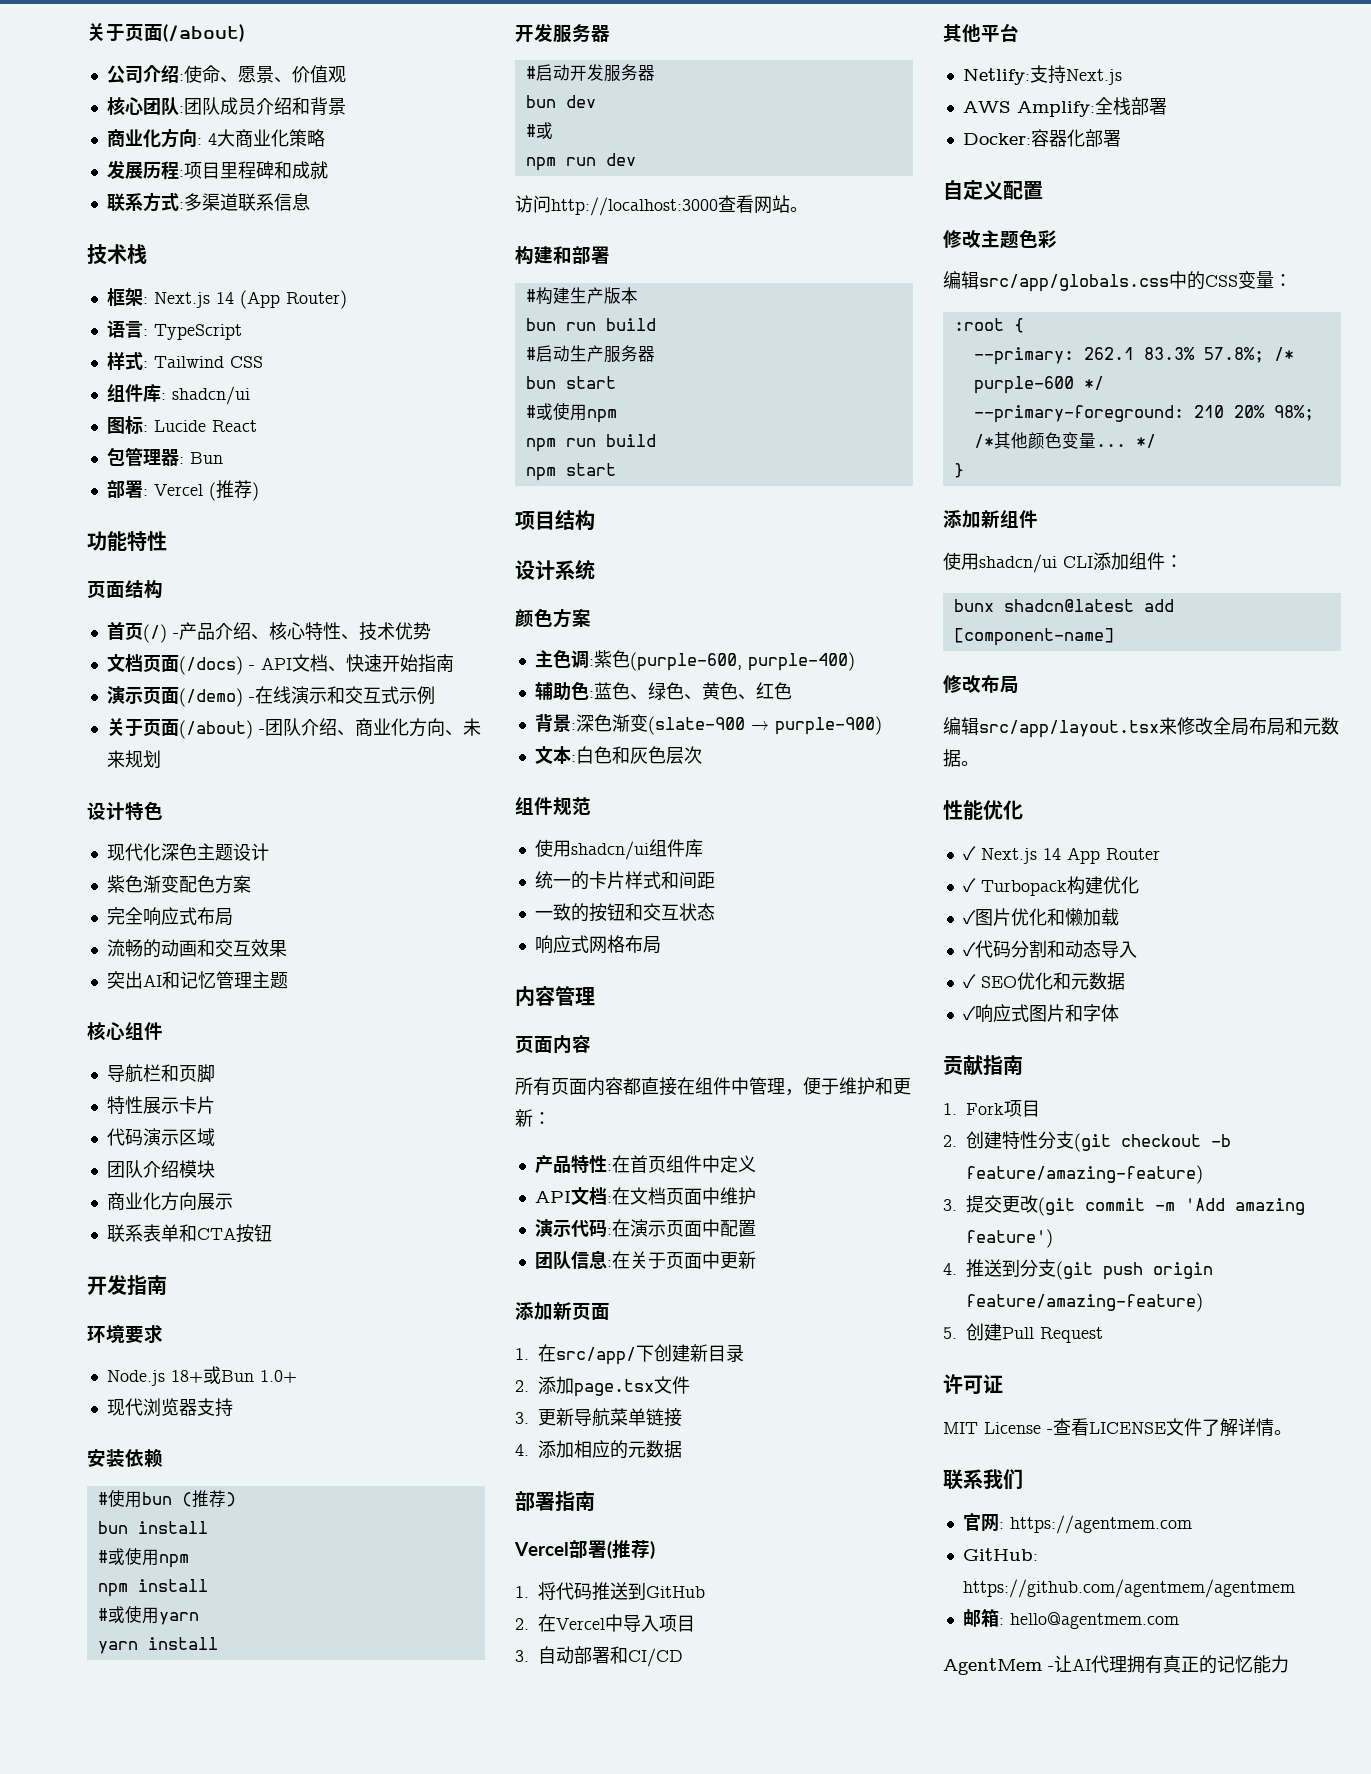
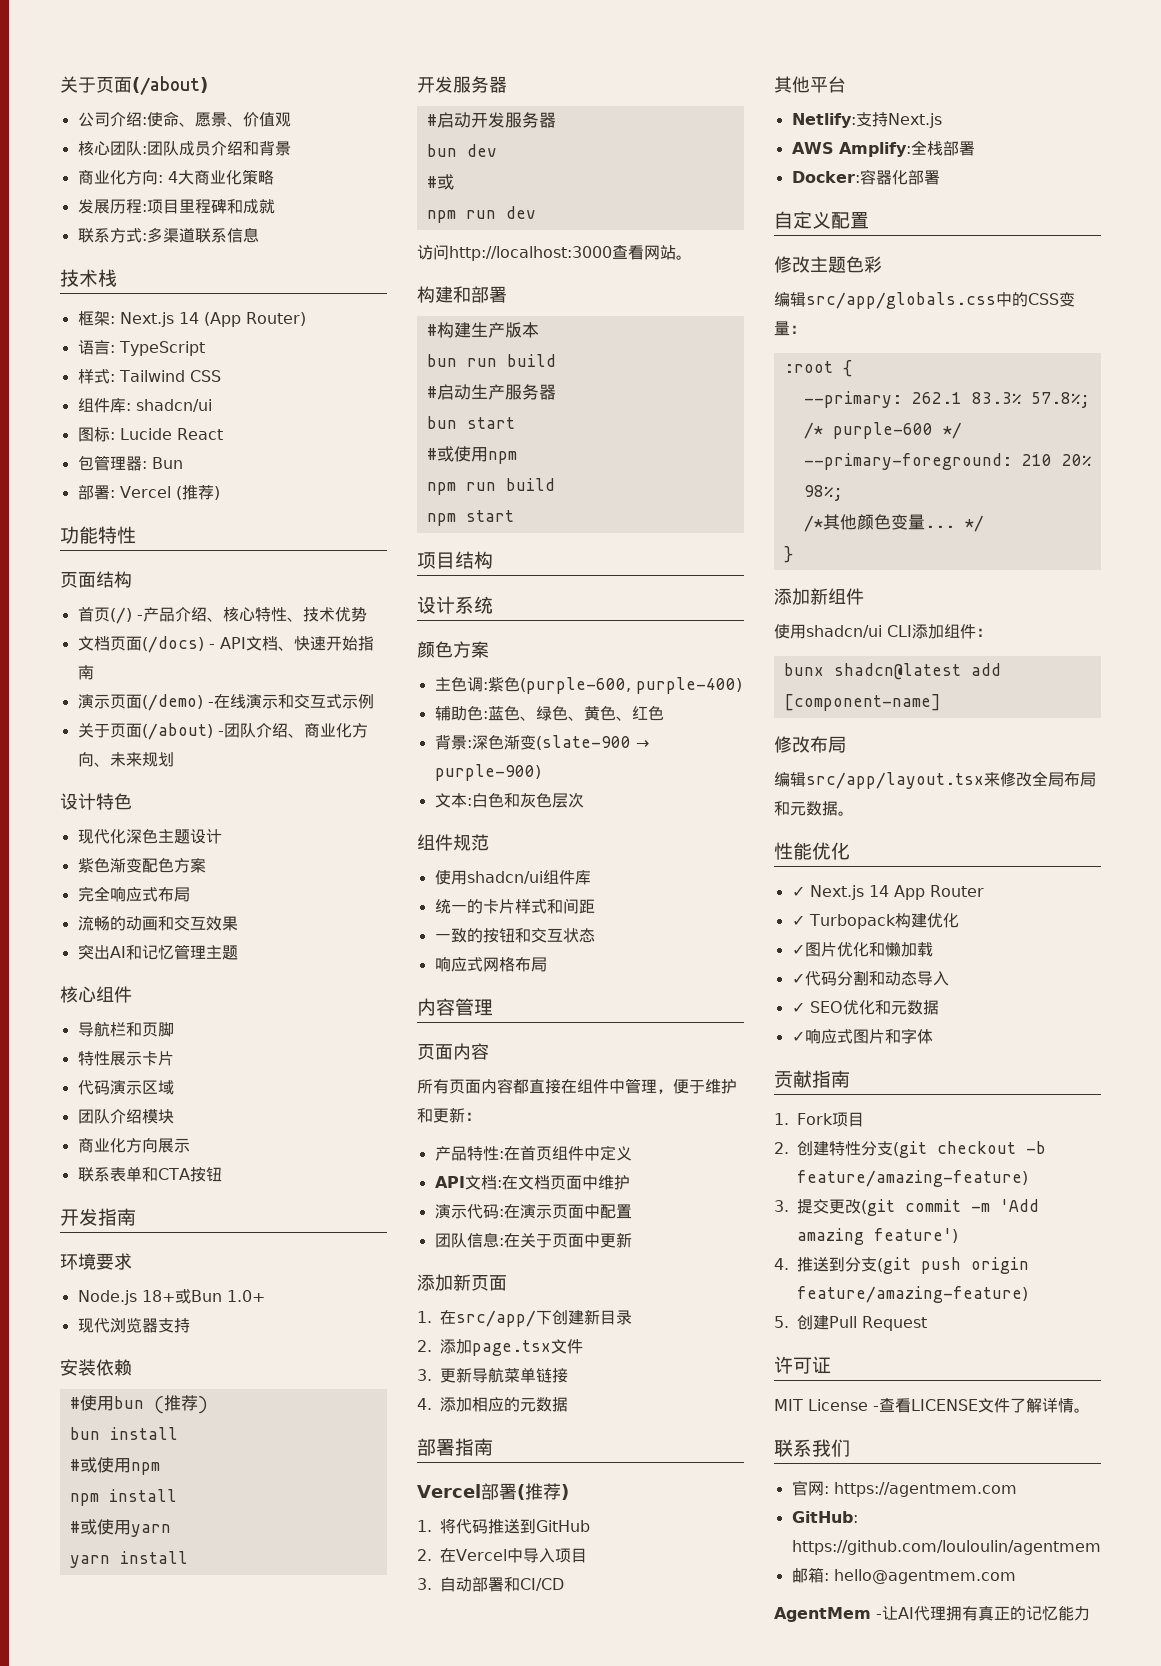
[962,1579,1295,1598] https://github.com/agentmem/agentmem -> [791,1540,1101,1555] https://github.com/louloulin/agentmem

